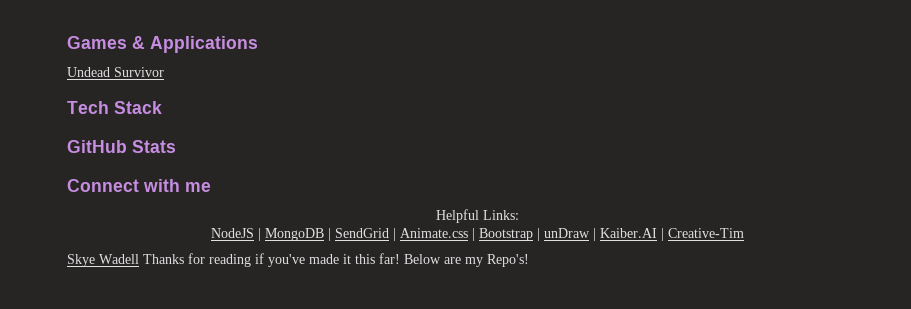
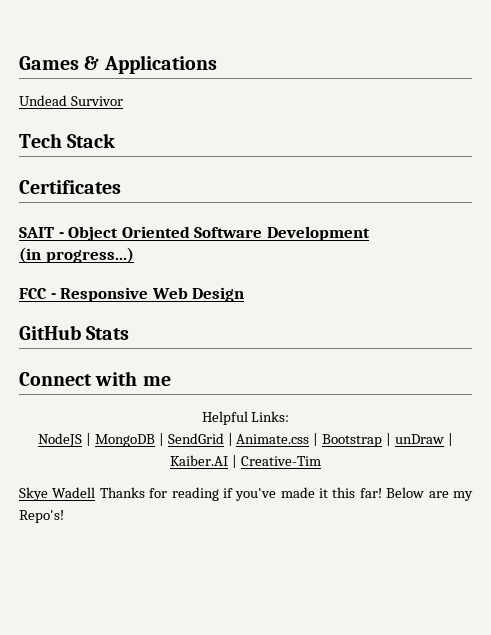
(162, 107) none -> [19,180,121,194] [19,226,370,241] [19,247,134,263] [19,287,245,302] // Certificates // SAIT - Object Oriented Software Development // (in progress...) // FCC - Responsive Web Design

